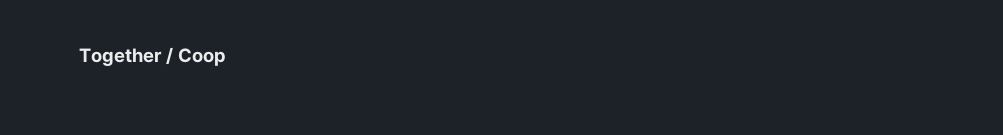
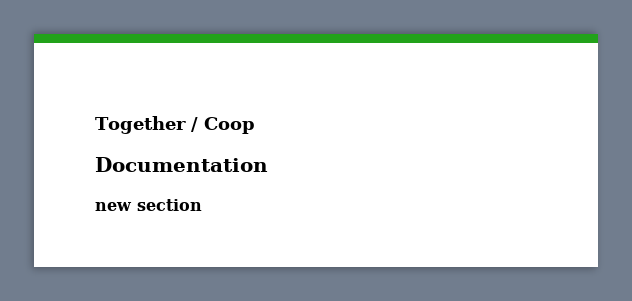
(227, 57) none -> [95,157,268,172] [95,199,202,211] // Documentation // new section

